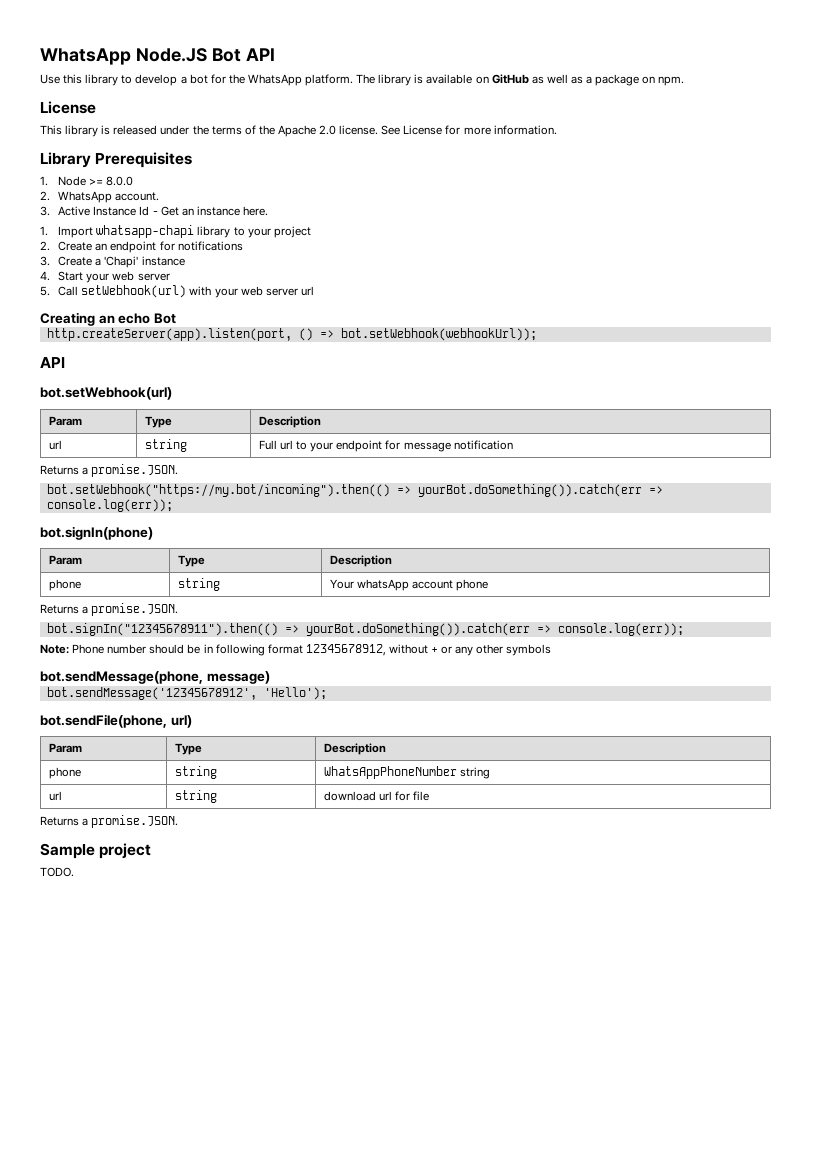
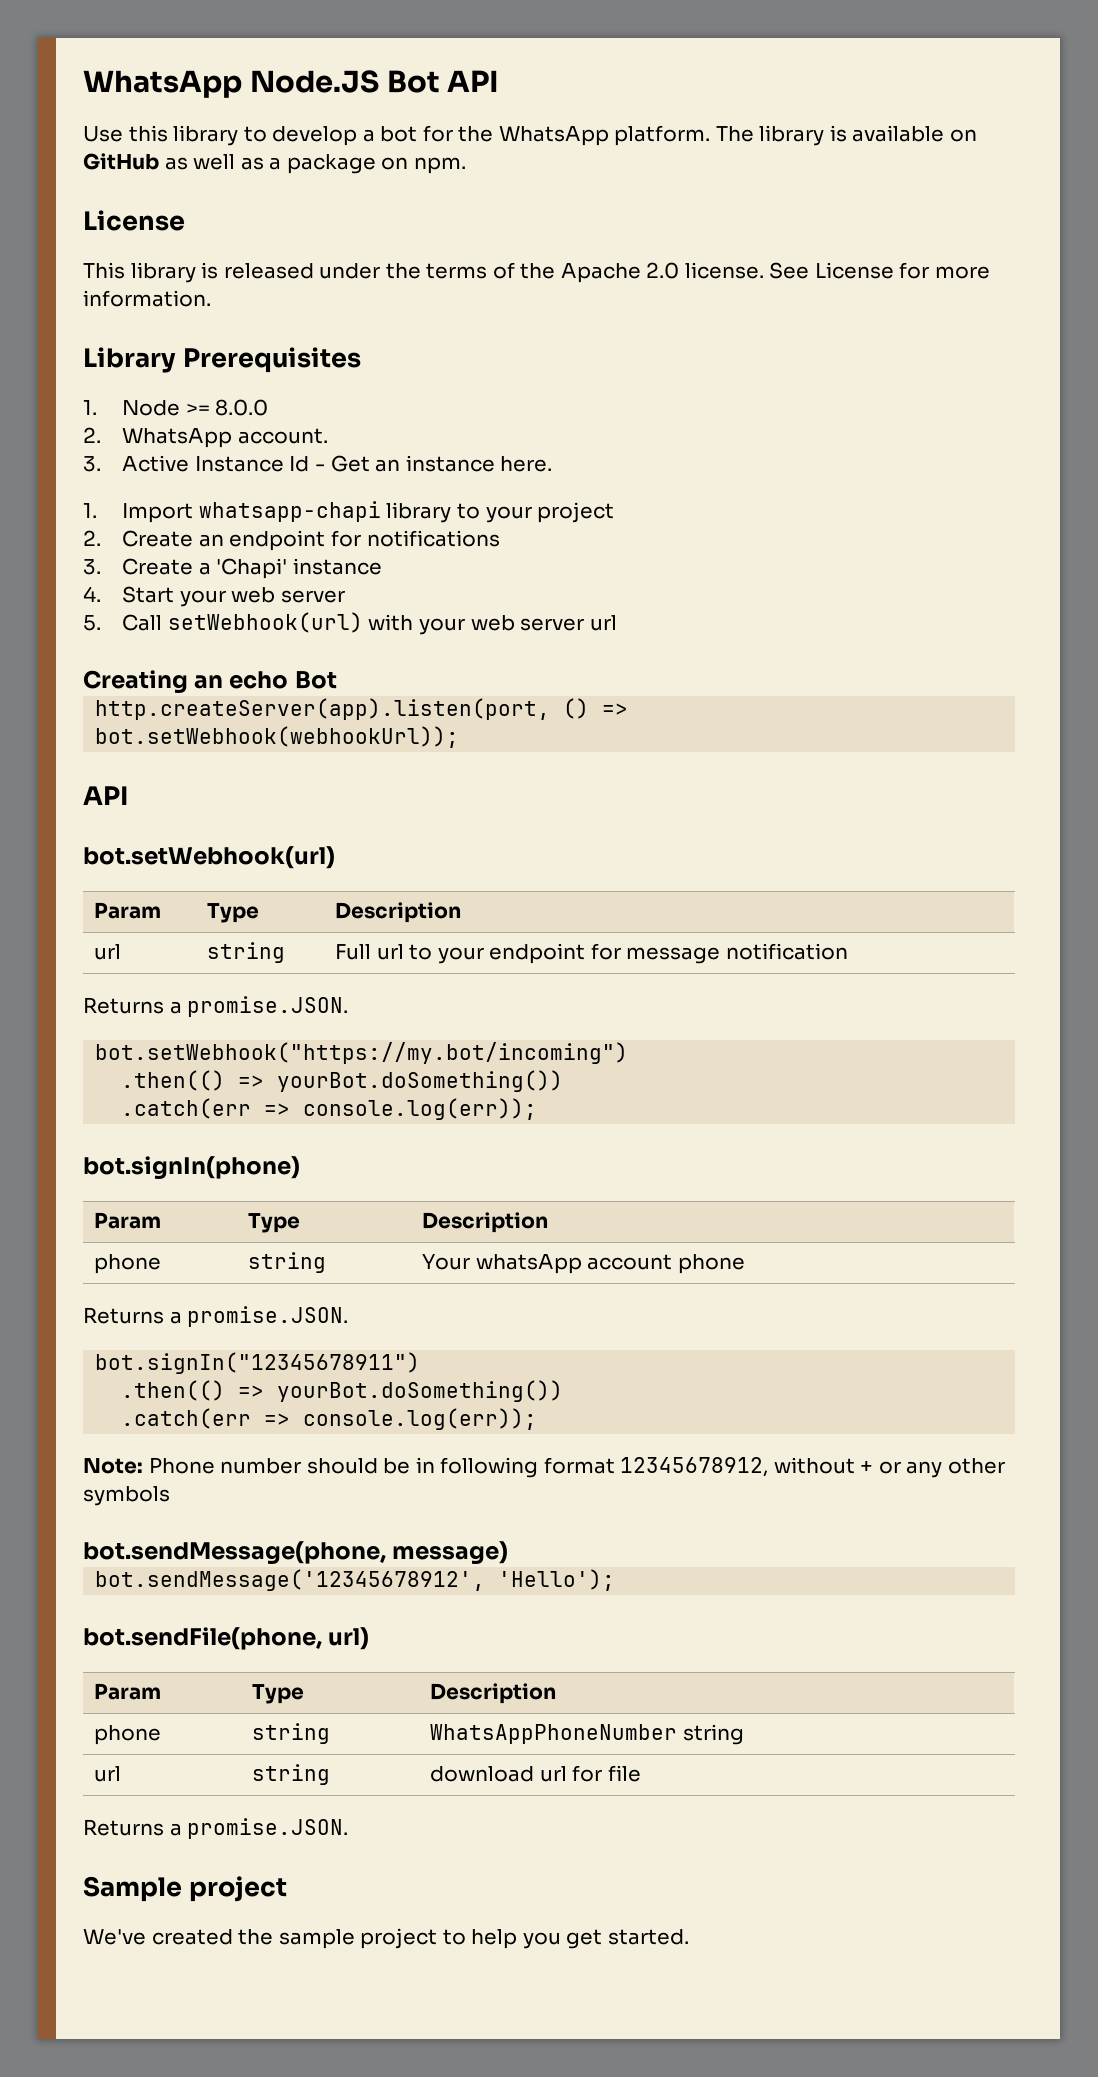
[46,484,642,497] bot.setWebhook("https://my.bot/incoming").then(() => yourBot.doSomething()).catch(err -> [95,1042,629,1064] [121,1070,564,1092] [121,1098,252,1119] bot.setWebhook("https://my.bot/incoming") // .then(() => yourBot.doSomething()) // .catch(err
[46,623,530,636] bot.signIn("12345678911").then(() => yourBot.doSomething()).catch(err -> [95,1352,421,1374] [121,1380,564,1402] [121,1408,252,1429] bot.signIn("12345678911") // .then(() => yourBot.doSomething()) // .catch(err
[40,867,74,877] TODO. -> [83,1928,689,1949] We've created the sample project to help you get started.

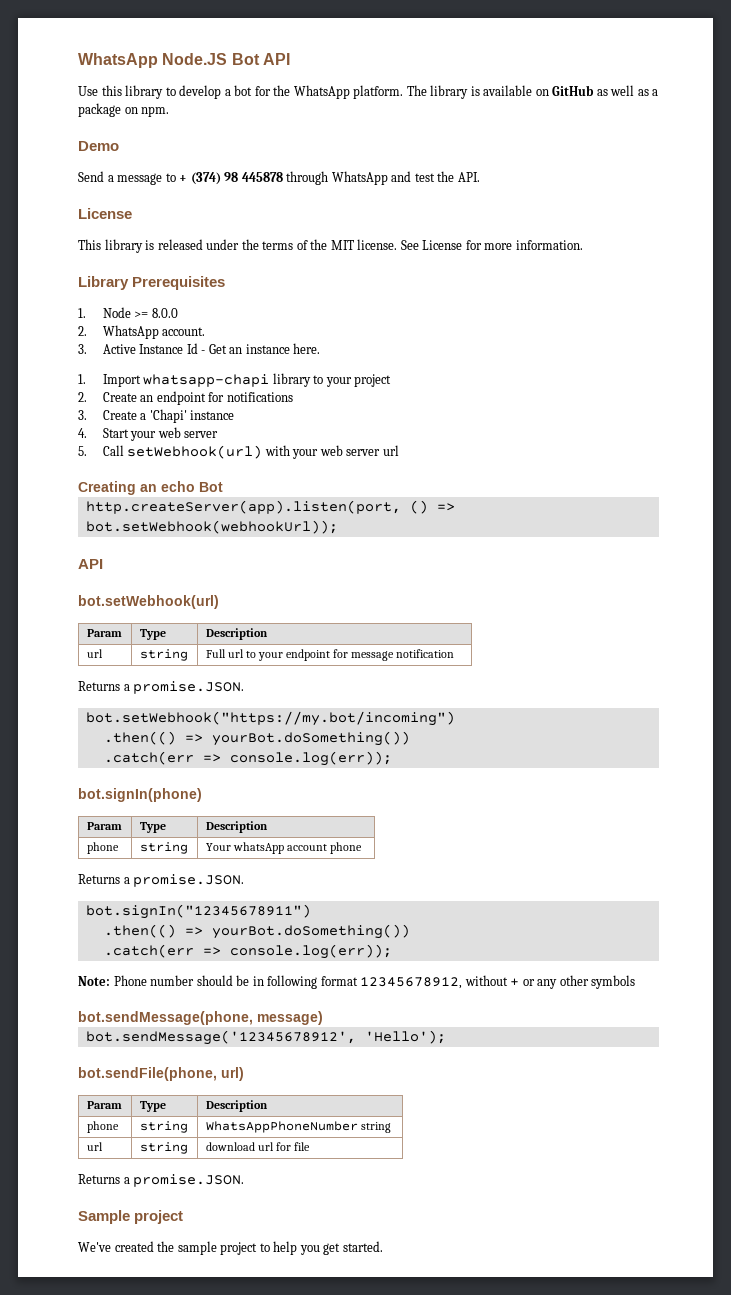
(466, 165) none -> [78,141,119,151] [78,171,480,185] // Demo // Send a message to + (374) 98 445878 through WhatsApp and test the API.
[560,262,680,283] Apache 2.0 -> [330,240,354,250] MIT

